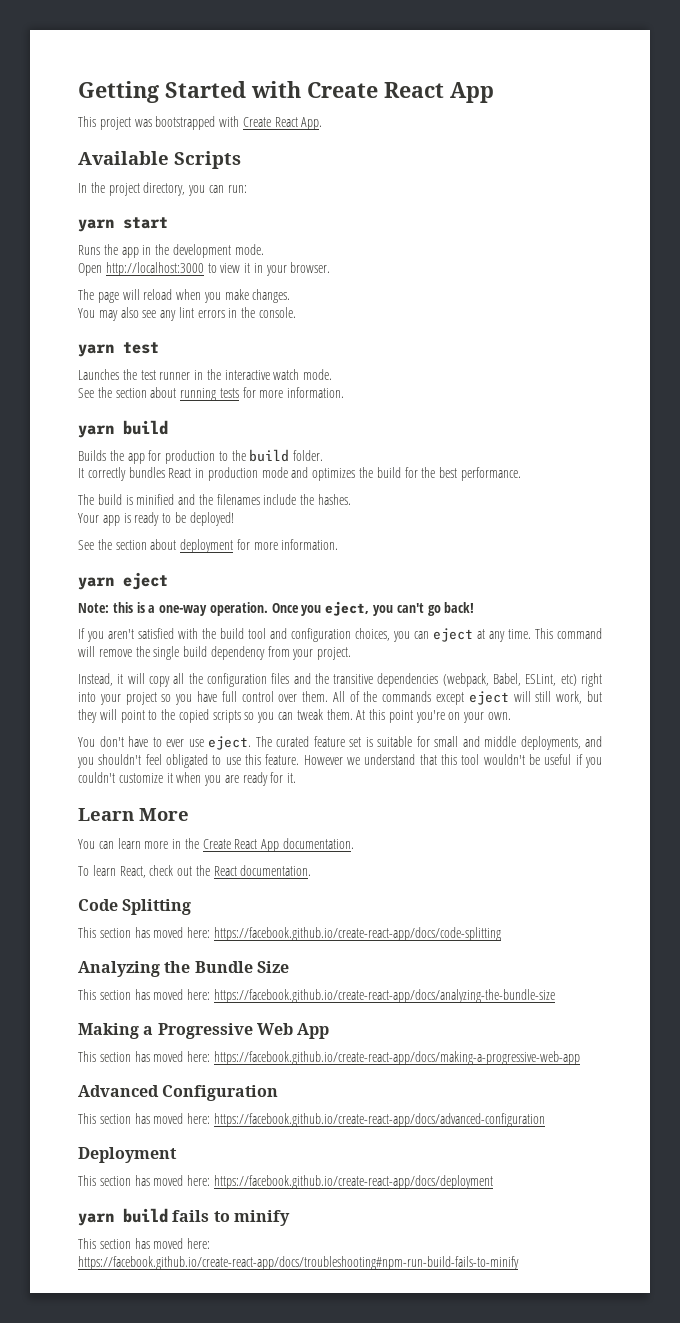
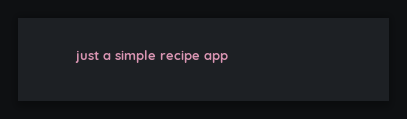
[78,81,494,103] [78,116,323,130] [78,151,241,169] [78,182,247,196] [78,217,168,232] [78,244,264,258] [78,262,331,276] [78,289,291,303] [78,307,297,321] [78,342,159,357] [78,369,333,380] [78,387,345,401] [78,420,168,438] [78,449,324,464] [78,467,521,481] [78,494,352,505] [78,512,234,526] [78,539,339,553] [78,572,168,590] [78,601,475,616] [78,628,602,642] [78,646,352,660] [78,673,602,687] [78,691,602,705] [78,709,512,723] [78,736,602,750] [77,754,602,768] [78,772,297,786] [78,808,189,821] [78,838,355,852] [78,865,312,878] [78,899,192,915] [78,927,501,941] [78,961,289,977] [78,989,555,1003] [78,1023,330,1039] [78,1051,580,1065] [78,1085,279,1101] [78,1113,545,1127] [78,1147,177,1163] [78,1175,493,1189] [78,1208,290,1226] [78,1238,211,1249] [78,1256,519,1270] Getting Started with Create React App // This project was bootstrapped with Create React App. // Available Scripts // In the project directory, you can run: // yarn start // Runs the app in the development mode. // Open http://localhost:3000 to view it in your browser. // The page will reload when you make changes. // You may also see any lint errors in the console. // yarn test // Launches the test runner in the interactive watch mode. // See the section about running tests for more information. // yarn build // Builds the app for production to the build folder. // It correctly bundles React in production mode and optimizes the build for the best performance. // The build is minified and the filenames include the hashes. // Your app is ready to be deployed! // See the section about deployment for more information. // yarn eject // Note: this is a one-way operation. Once you eject, you can't go back! // If you aren't satisfied with the build tool and configuration choices, you can eject at any time. This command will remove the single build dependency from your project. // Instead, it will copy all the configuration files and the transitive dependencies (webpack, Babel, ESLint, etc) right into your project so you have full control over them. All of the commands except eject will still work, but they will point to the copied scripts so you can tweak them. At this point you're on your own. // You don't have to ever use eject. The curated feature set is suitable for small and middle deployments, and you shouldn't feel obligated to use this feature. However we understand that this tool wouldn't be useful if you couldn't customize it when you are ready for it. // Learn More // You can learn more in the Create React App documentation. // To learn React, check out the React documentation. // Code Splitting // This section has moved here: https://facebook.github.io/create-react-app/docs/code-splitting // Analyzing the Bundle Size // This section has moved here: https://facebook.github.io/create-react-app/docs/analyzing-the-bundle-size // Making a Progressive Web App // This section has moved here: https://facebook.github.io/create-react-app/docs/making-a-progressive-web-app // Advanced Configuration // This section has moved here: https://facebook.github.io/create-react-app/docs/advanced-configuration // Deployment // This section has moved here: https://facebook.github.io/create-react-app/docs/deployment // yarn build fails to minify // This section has moved here: https://facebook.github.io/create-react-app/docs/troubleshooting#npm-run-build-fails-to-minify -> [75,50,228,63] just a simple recipe app

